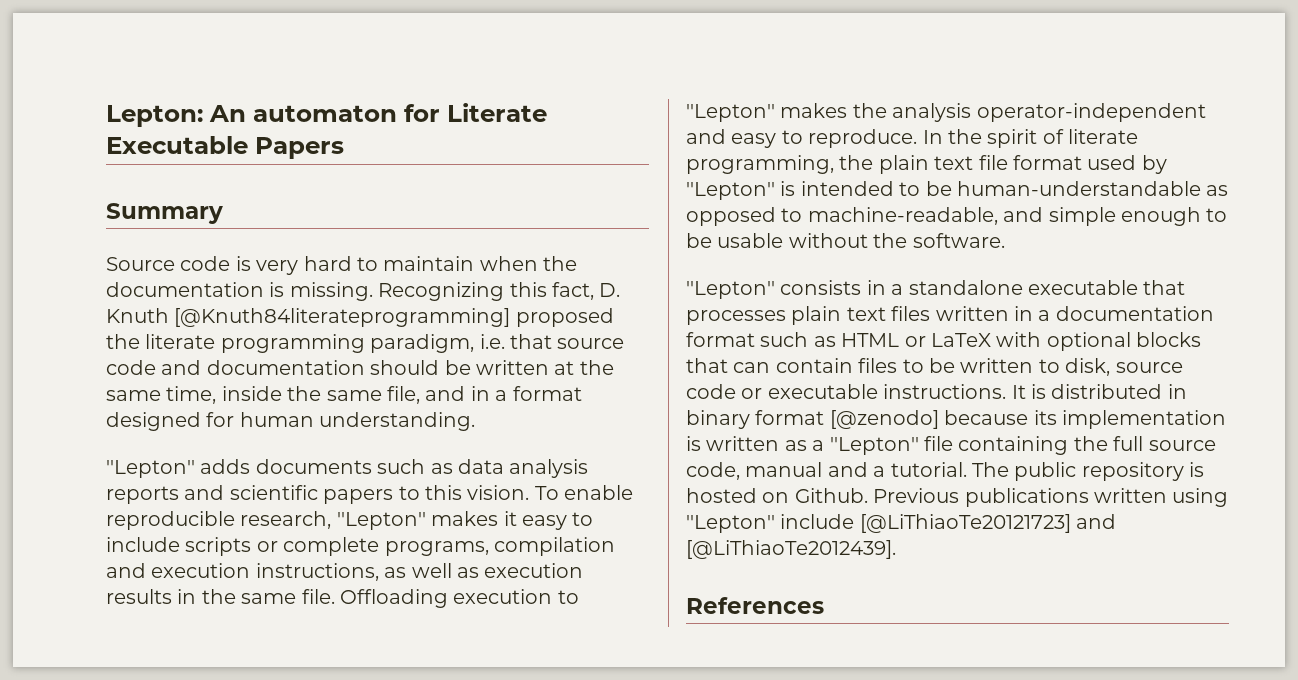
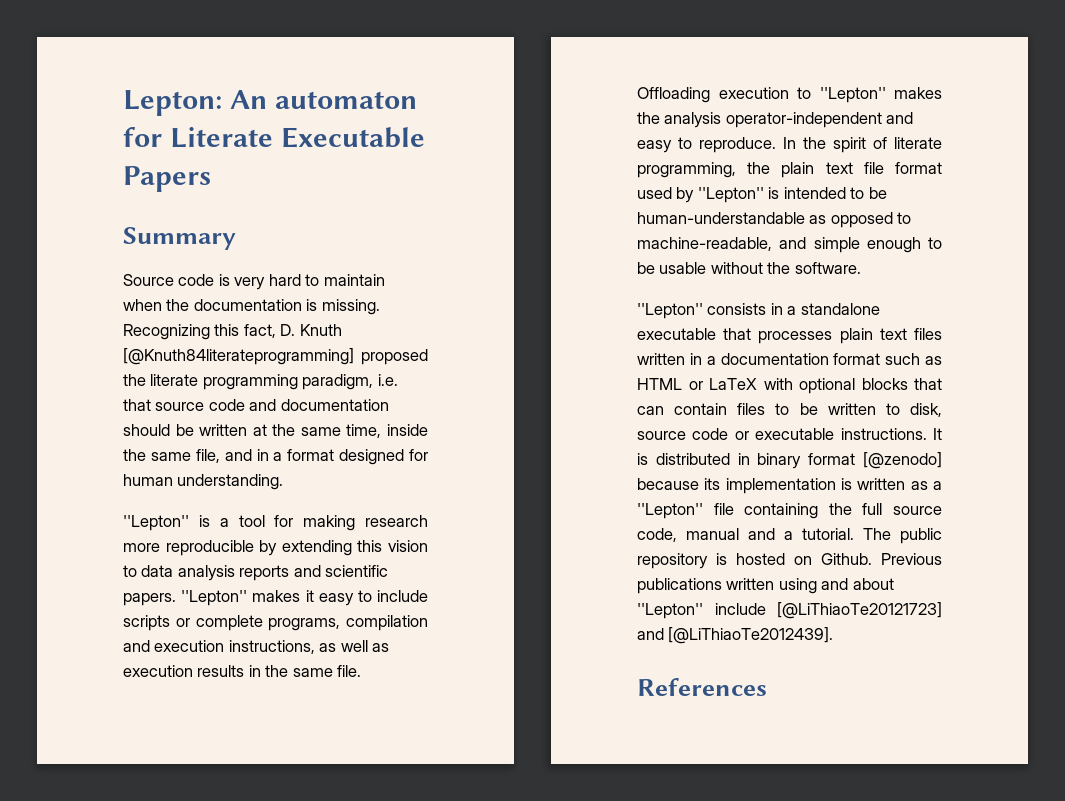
[200,459,453,474] adds documents such as -> [198,515,428,531] [123,540,428,556] [123,565,137,577] is a tool for making research more reproducible by extending this vision to
[323,485,634,504] [106,511,332,530] papers to this vision. To enable reproducible research, -> [123,593,176,606] papers.
(1229, 497) none -> [821,578,894,590] and about

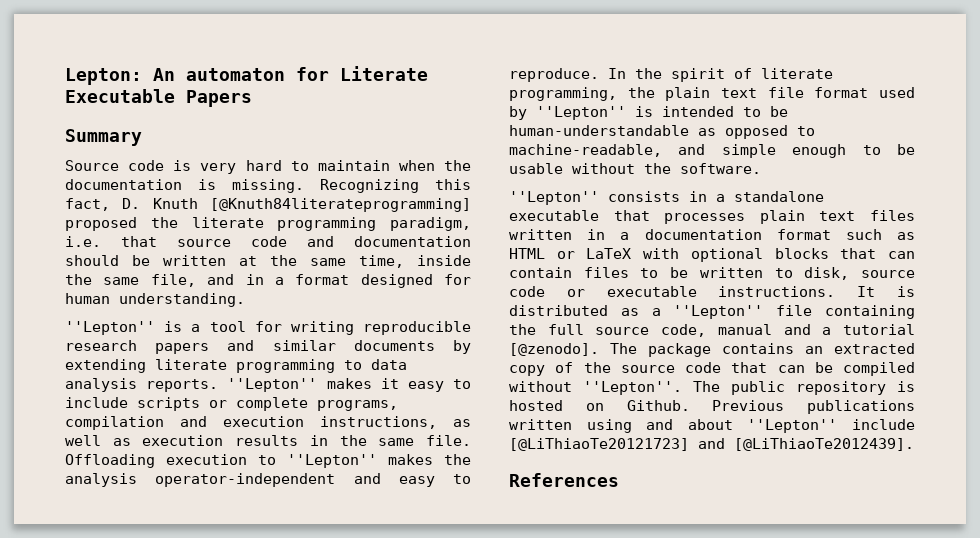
[303,515,428,531] [123,540,428,556] [123,565,389,581] [123,593,176,606] making research more reproducible by extending this vision to data analysis reports and scientific papers. -> [290,321,471,335] [65,340,471,354] [65,359,407,373] [65,378,219,392] writing reproducible research papers and similar documents by extending literate programming to data analysis reports.
[737,452,942,469] [637,478,906,494] in binary format [@zenodo] because its implementation is written -> (608, 310) none
[802,528,854,540] tutorial. -> [843,324,915,335] [509,343,915,357] [509,362,915,376] [509,381,682,395] tutorial [@zenodo]. The package contains an extracted copy of the source code that can be compiled without ''Lepton''.

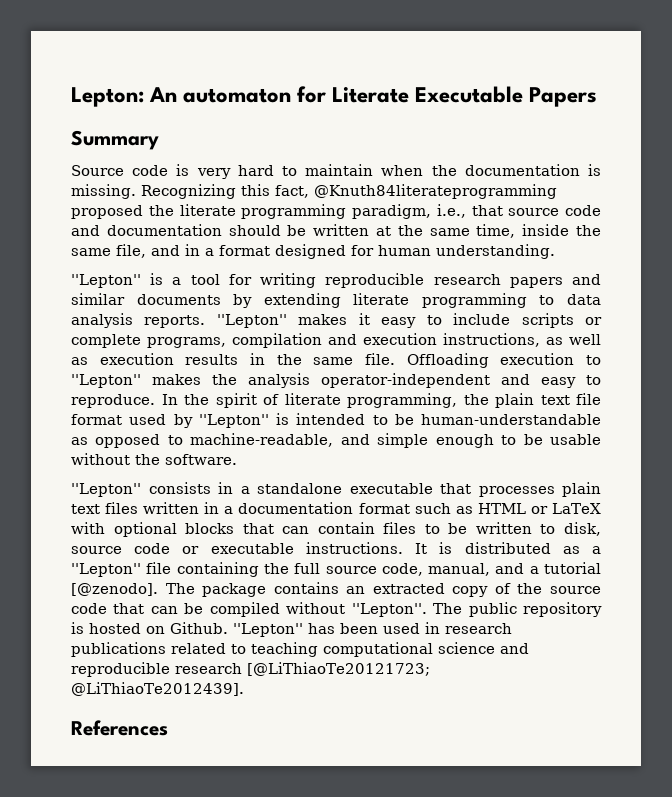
[122,198,471,212] D. Knuth [@Knuth84literateprogramming] -> [314,184,557,199] @Knuth84literateprogramming
[65,236,101,247] i.e. -> [436,204,466,218] i.e.,
[717,324,772,335] manual -> [428,563,491,576] manual,
[712,400,915,414] [509,419,915,433] [509,438,914,451] Previous publications written using and about ''Lepton'' include [@LiThiaoTe20121723] and [@LiThiaoTe2012439]. -> [233,622,512,637] [71,642,529,657] [71,662,430,677] [71,682,244,696] ''Lepton'' has been used in research publications related to teaching computational science and reproducible research [@LiThiaoTe20121723; @LiThiaoTe2012439].

